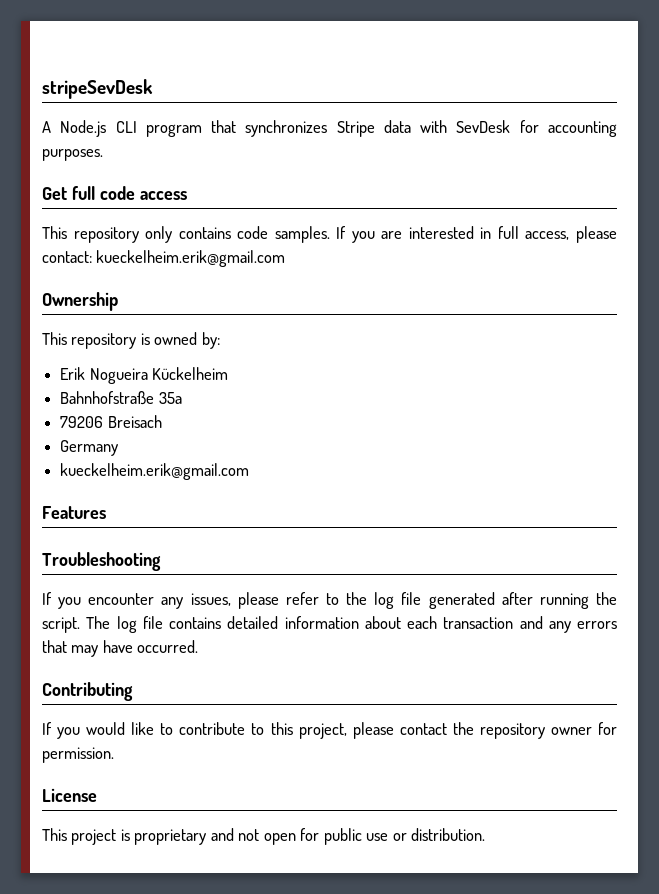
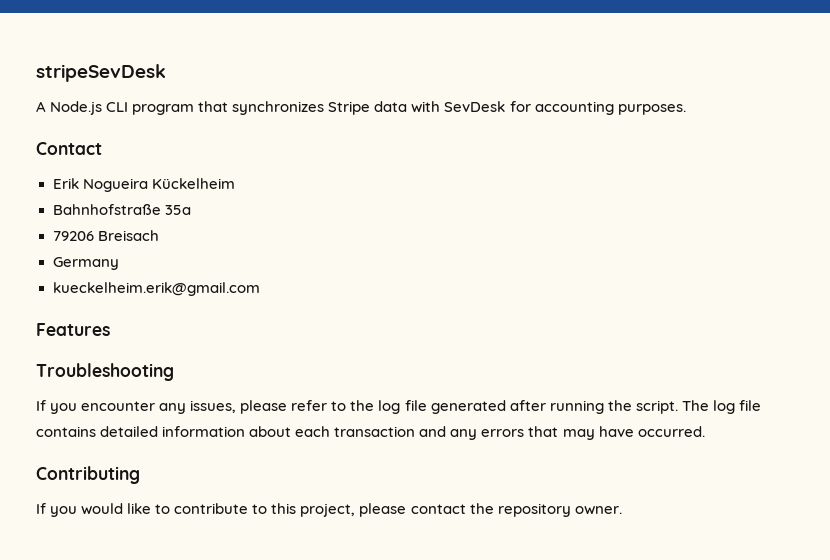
[42,186,187,200] [42,226,618,243] [42,250,286,267] [42,292,118,311] [42,332,220,349] Get full code access // This repository only contains code samples. If you are interested in full access, please contact: kueckelheim.erik@gmail.com // Ownership // This repository is owned by: -> [36,142,102,155] Contact
[550,722,617,735] [42,747,114,763] [42,788,97,802] [42,828,486,845] owner for permission. // License // This project is proprietary and not open for public use or distribution. -> [574,506,622,515] owner.

